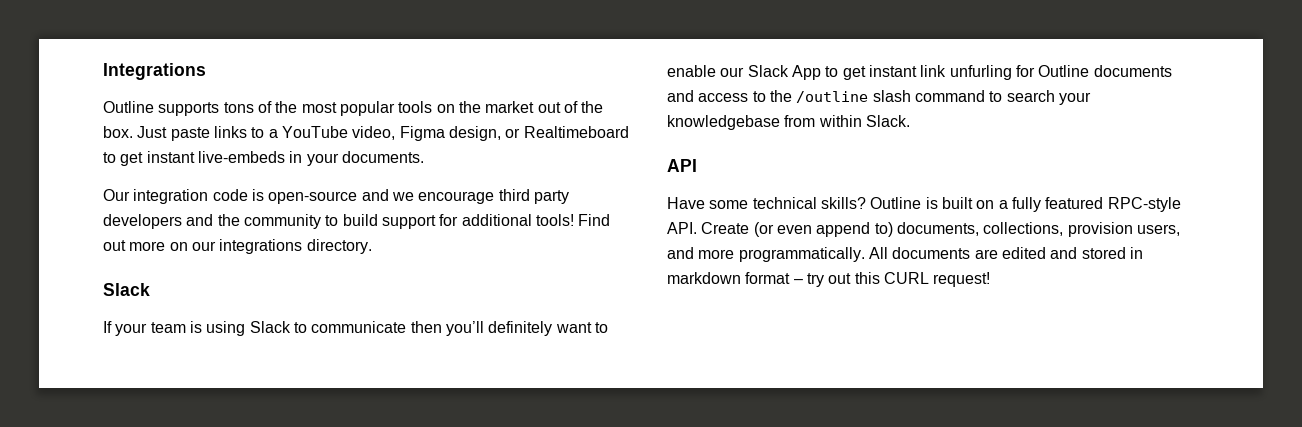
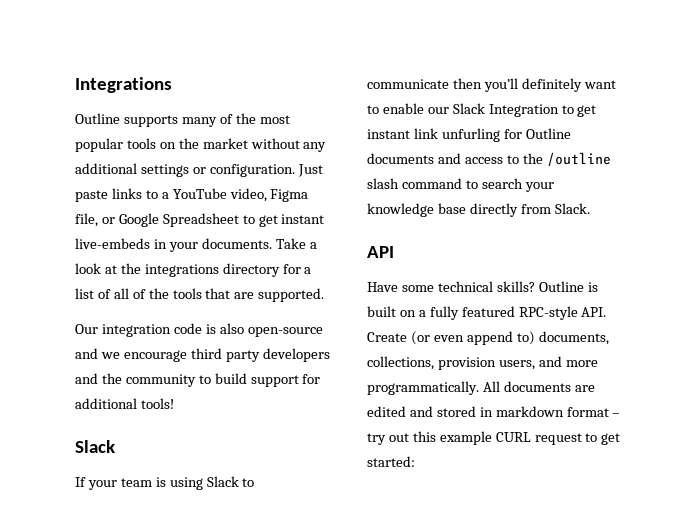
[223,102,254,113] tons -> [181,117,217,127] many
[537,101,604,113] [103,126,133,138] out of the box. -> [250,138,327,152] [75,163,295,177] without any additional settings or configuration.
[448,126,629,141] design, or Realtimeboard -> [75,213,239,227] file, or Google Spreadsheet
(424, 157) none -> [275,238,317,249] [75,263,312,277] [75,288,325,302] Take a look at the integrations directory for a list of all of the tools that are supported.
(264, 195) none -> [219,323,244,334] also
[578,214,611,226] [103,239,372,254] Find out more on our integrations directory. -> (174, 403) none
[791,65,821,80] App -> [488,104,559,117] Integration
[667,115,862,130] knowledgebase from within -> [367,203,551,217] knowledge base directly from
[883,272,991,287] CURL request! -> [439,431,621,445] [367,456,415,467] example CURL request to get started:

